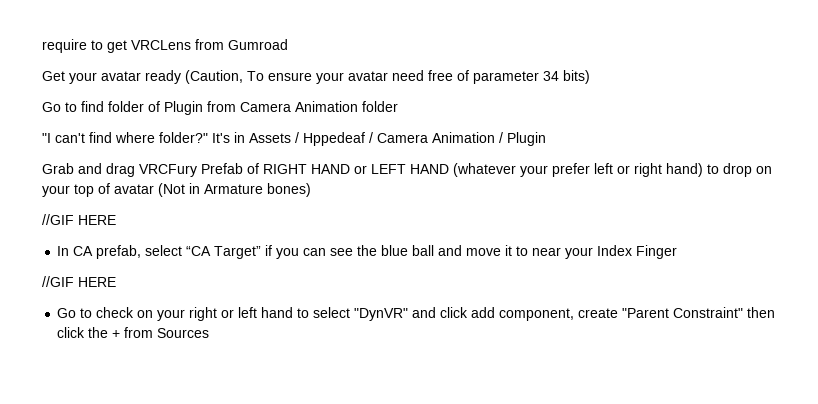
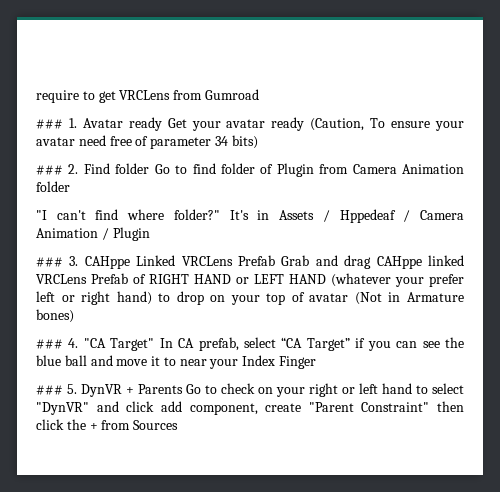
(288, 44) none -> [36,117,162,131] ### 1. Avatar ready
(590, 77) none -> [36,163,150,175] ### 2. Find folder
[42,163,197,177] Grab and drag VRCFury -> [36,255,464,269] [36,274,87,284] ### 3. CAHppe Linked VRCLens Prefab Grab and drag CAHppe linked VRCLens
[42,214,116,225] //GIF HERE // -> [36,338,155,351] ### 4. "CA Target"
[42,276,116,287] //GIF HERE // -> [36,384,183,397] ### 5. DynVR + Parents

